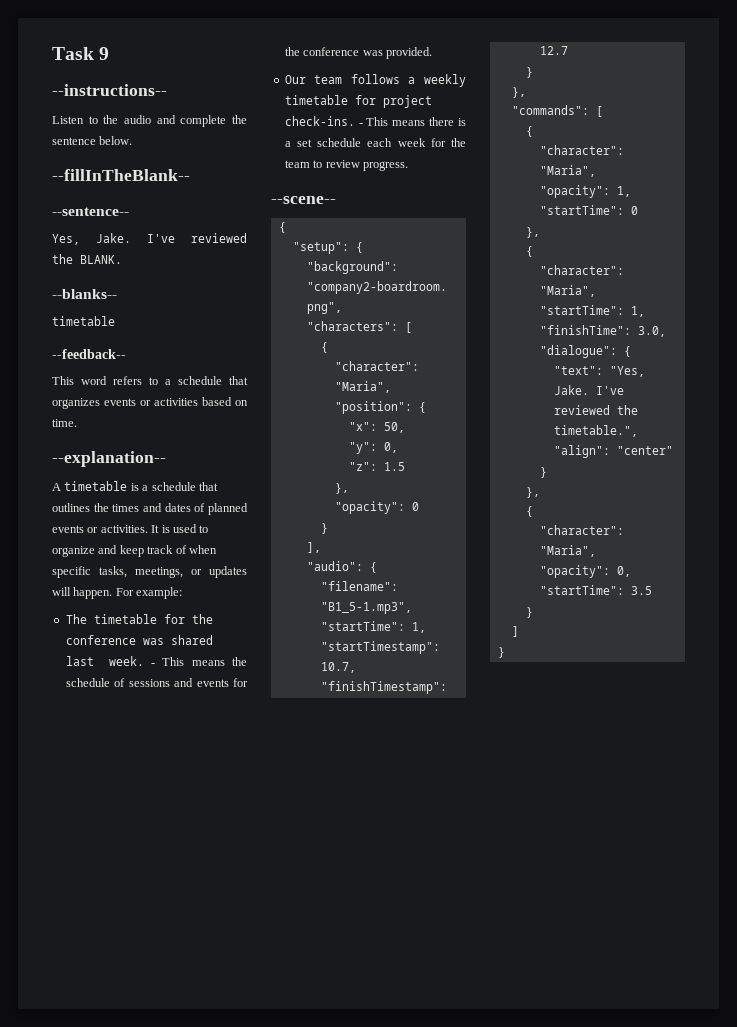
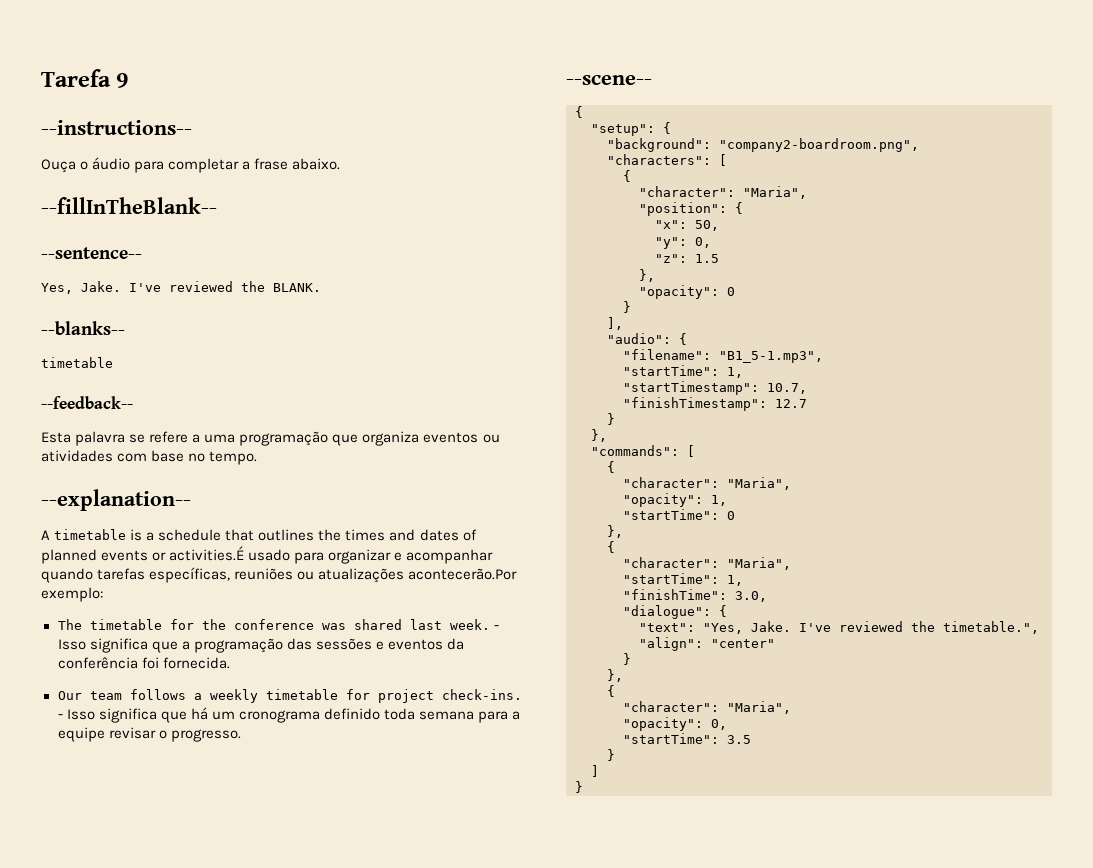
[52,47,94,60] Task -> [41,69,111,87] Tarefa
[52,115,247,127] [52,136,133,145] Listen to the audio and complete the sentence below. -> [41,157,341,173] Ouça o áudio para completar a frase abaixo.
[52,376,248,385] [52,397,248,409] [52,419,77,427] This word refers to a schedule that organizes events or activities based on time. -> [41,431,500,446] [41,450,258,465] Esta palavra se refere a uma programação que organiza eventos ou atividades com base no tempo.
[100,524,209,533] [52,545,217,557] [52,566,247,578] [52,587,183,599] activities. It is used to organize and keep track of when specific tasks, meetings, or updates will happen. For example: -> [169,546,494,564] [41,567,518,583] [41,587,103,602] activities.É usado para organizar e acompanhar quando tarefas específicas, reuniões ou atualizações acontecerão.Por exemplo:
[162,657,247,666] [65,678,248,687] [284,47,432,59] This means the schedule of sessions and events for the conference was provided. -> [57,638,464,653] [57,657,230,669] Isso significa que a programação das sessões e eventos da conferência foi fornecida.
[366,117,466,126] [284,138,466,147] [284,160,408,171] This means there is a set schedule each week for the team to review progress. -> [66,707,521,723] [57,727,241,742] Isso significa que há um cronograma definido toda semana para a equipe revisar o progresso.

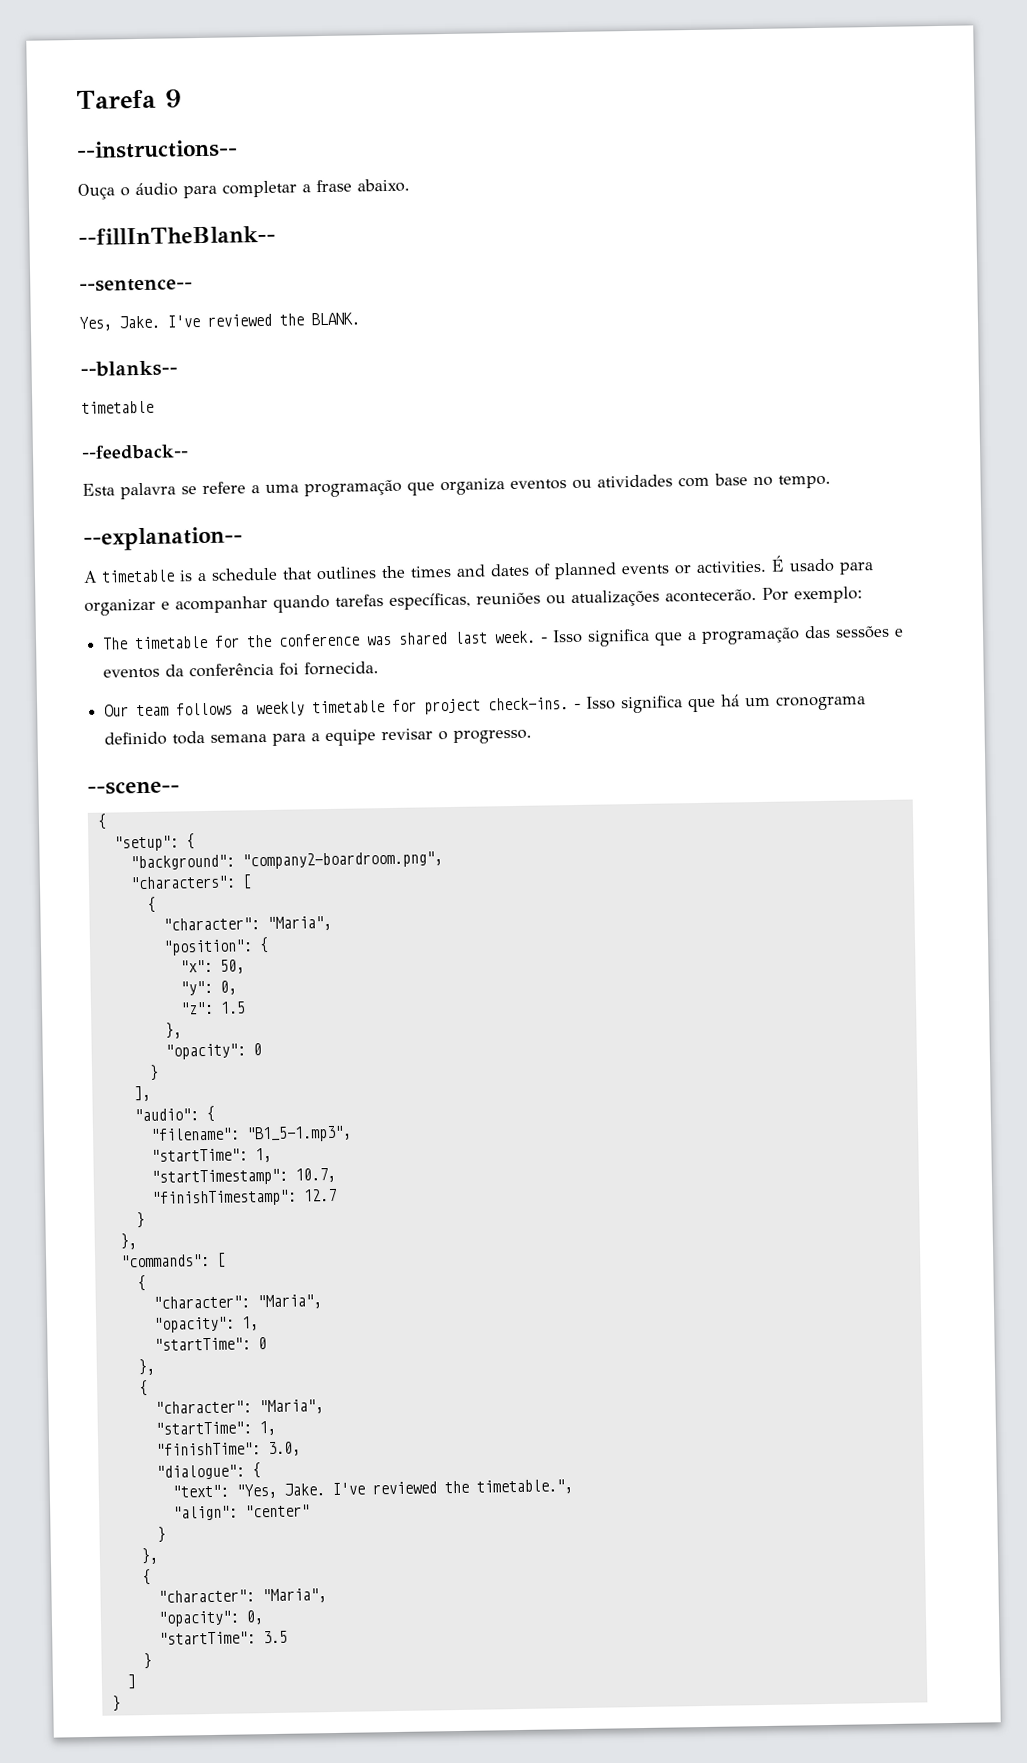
[169,546,245,561] activities.É -> [696,555,785,573] activities. É
[408,568,518,580] acontecerão.Por -> [665,587,789,603] acontecerão. Por

